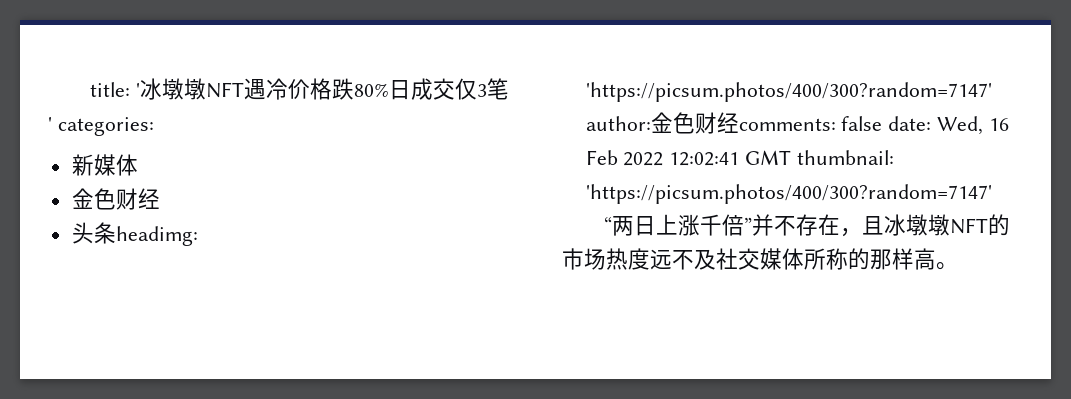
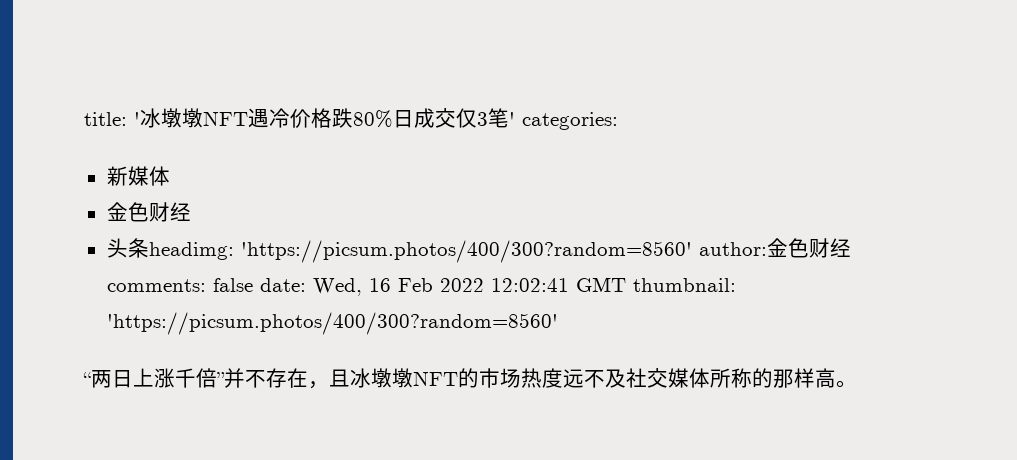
[585,82,992,102] 'https://picsum.photos/400/300?random=7147' -> [240,240,692,263] 'https://picsum.photos/400/300?random=8560'
[585,184,992,204] 'https://picsum.photos/400/300?random=7147' -> [106,312,558,335] 'https://picsum.photos/400/300?random=8560'

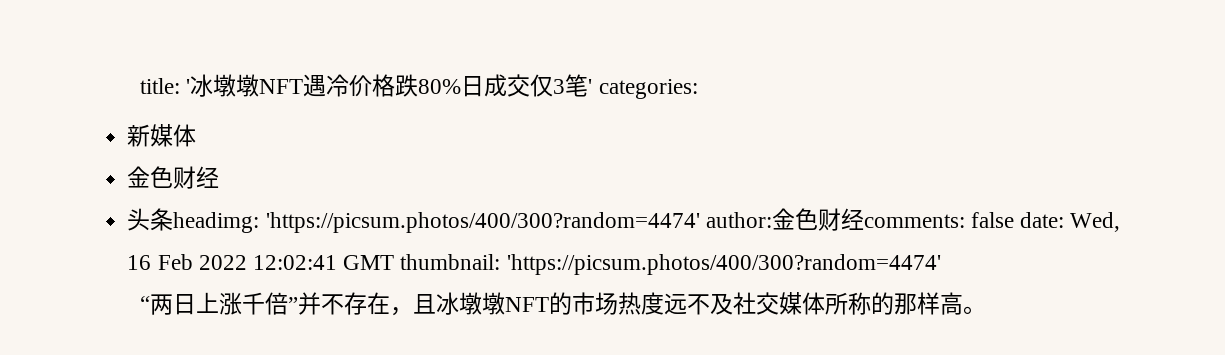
[240,240,692,263] 'https://picsum.photos/400/300?random=8560' -> [265,212,700,233] 'https://picsum.photos/400/300?random=4474'
[106,312,558,335] 'https://picsum.photos/400/300?random=8560' -> [506,254,941,275] 'https://picsum.photos/400/300?random=4474'

